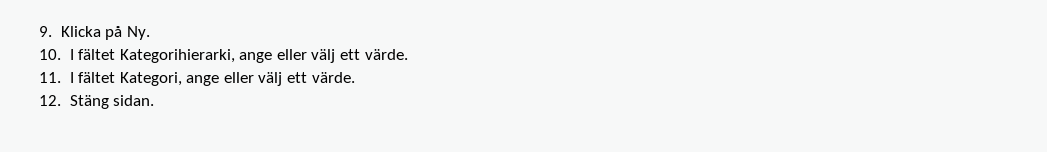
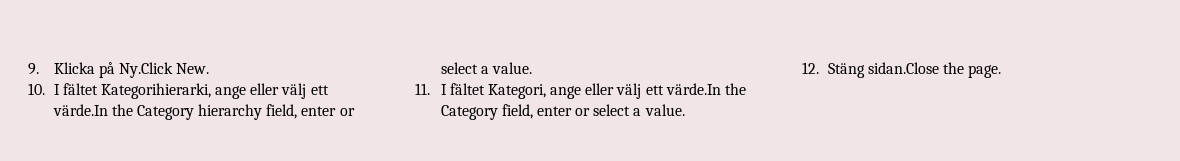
[126,26,150,40] Ny. -> [118,62,210,78] Ny.Click New.
[364,49,408,60] värde. -> [52,104,355,120] [440,62,532,74] värde.In the Category hierarchy field, enter or select a value.
[311,72,355,83] värde. -> [665,83,747,95] [440,104,685,120] värde.In the Category field, enter or select a value.
[113,95,155,106] sidan. -> [867,62,1002,78] sidan.Close the page.

